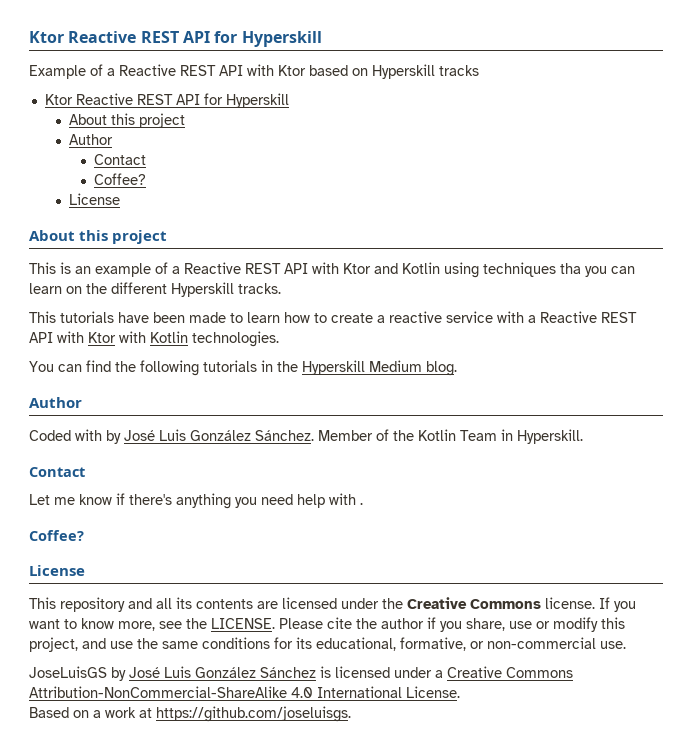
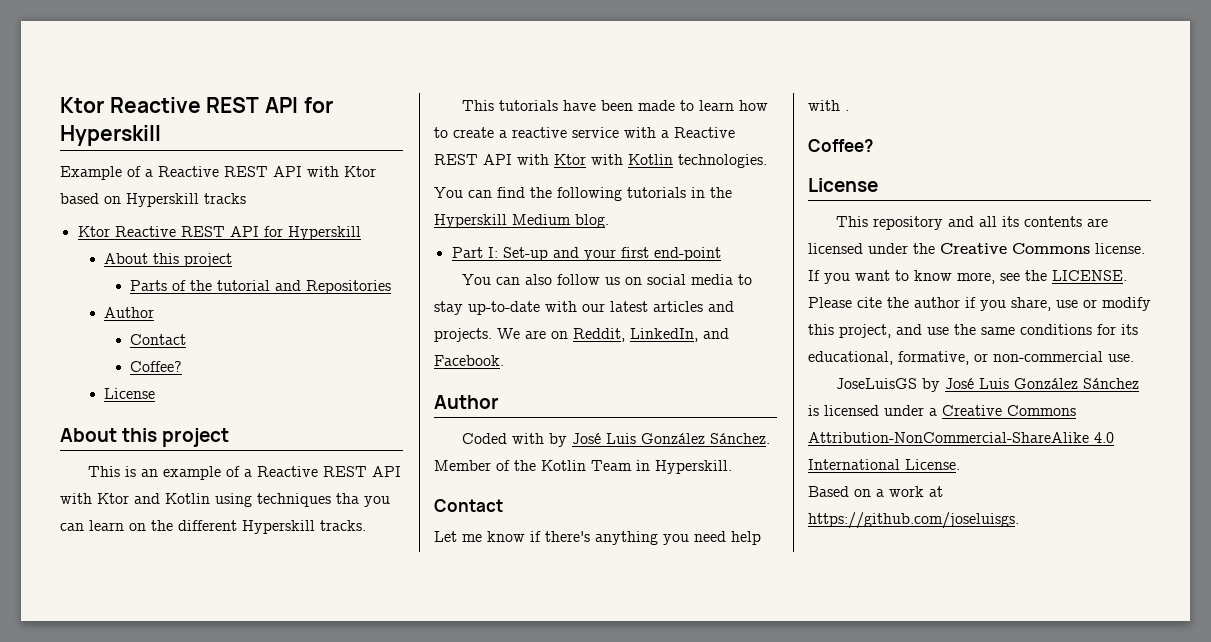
(186, 120) none -> [130,280,392,294] // Parts of the tutorial and Repositories
(457, 368) none -> [451,247,721,261] [461,274,752,285] [434,301,734,315] [434,328,729,342] [434,355,504,366] // Part I: Set-up and your first end-point // You can also follow us on social media to stay up-to-date with our latest articles and projects. We are on Reddit, LinkedIn, and Facebook.

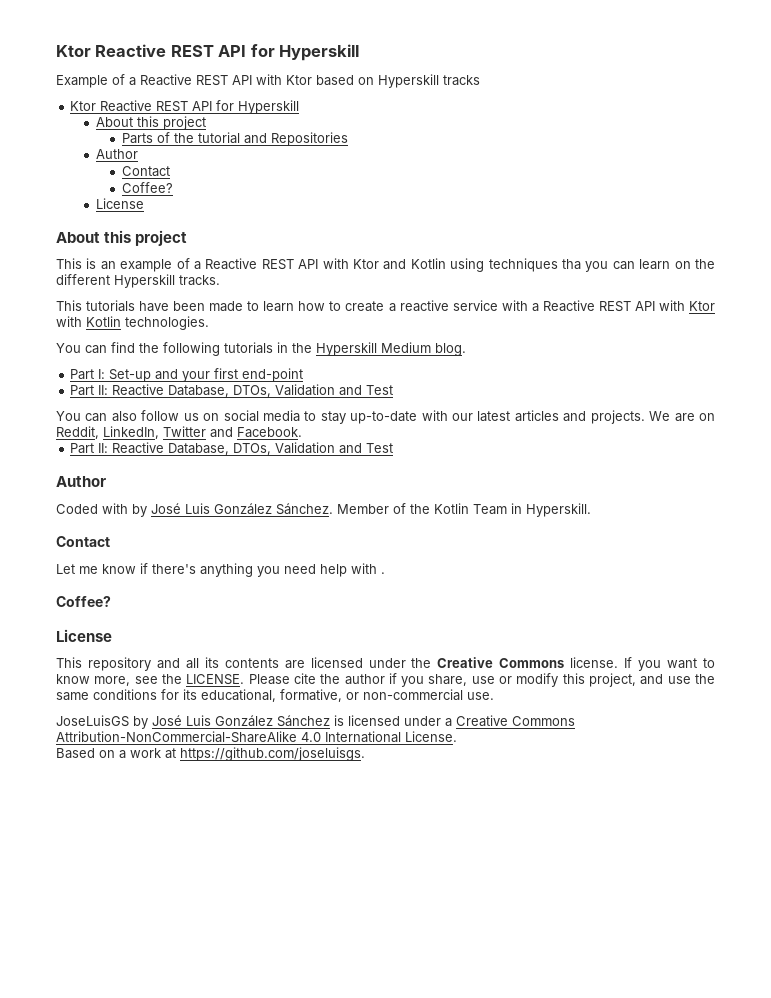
(721, 254) none -> [70,384,394,397] // Part II: Reactive Database, DTOs, Validation and Test
(698, 335) none -> [163,426,206,437] Twitter
(504, 360) none -> [70,442,394,455] // Part II: Reactive Database, DTOs, Validation and Test

